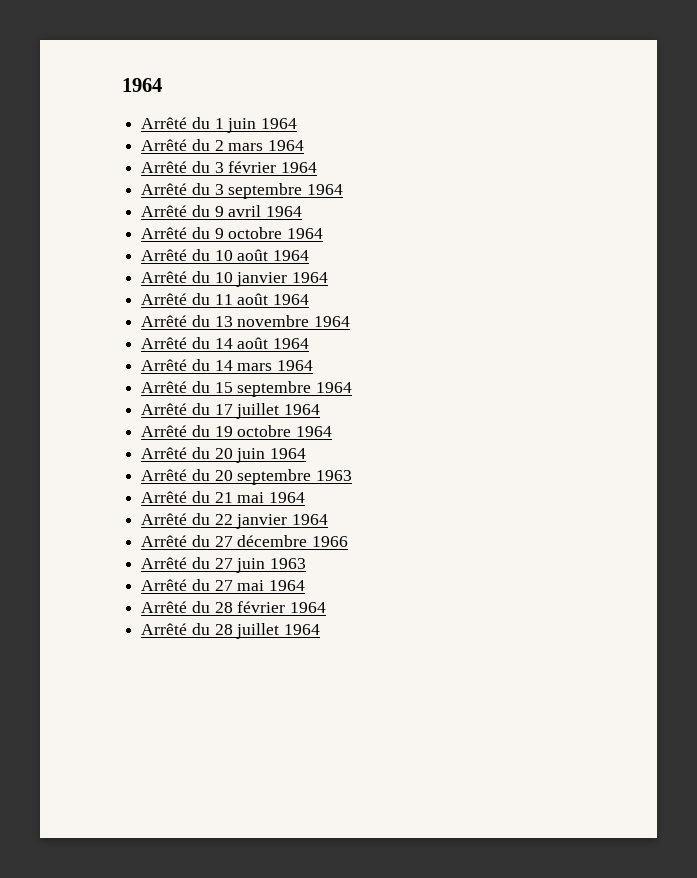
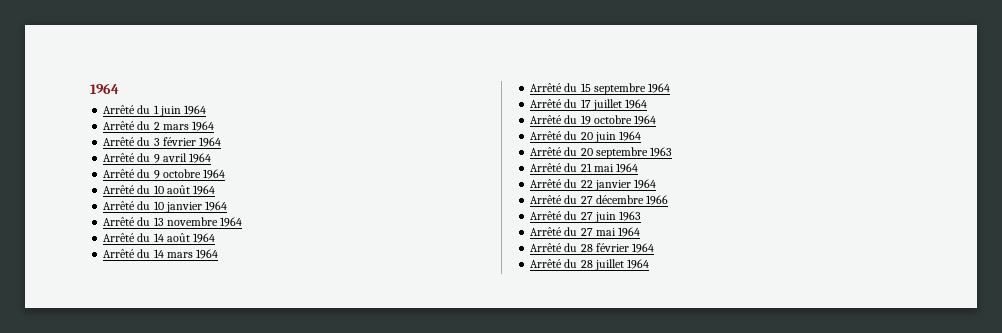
[141,183,344,199] // Arrêté du 3 septembre 1964 -> (222, 142) none
[141,293,310,305] // Arrêté du 11 août 1964 -> (228, 206) none

